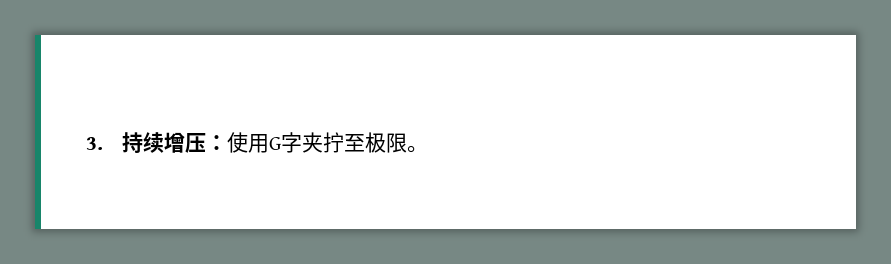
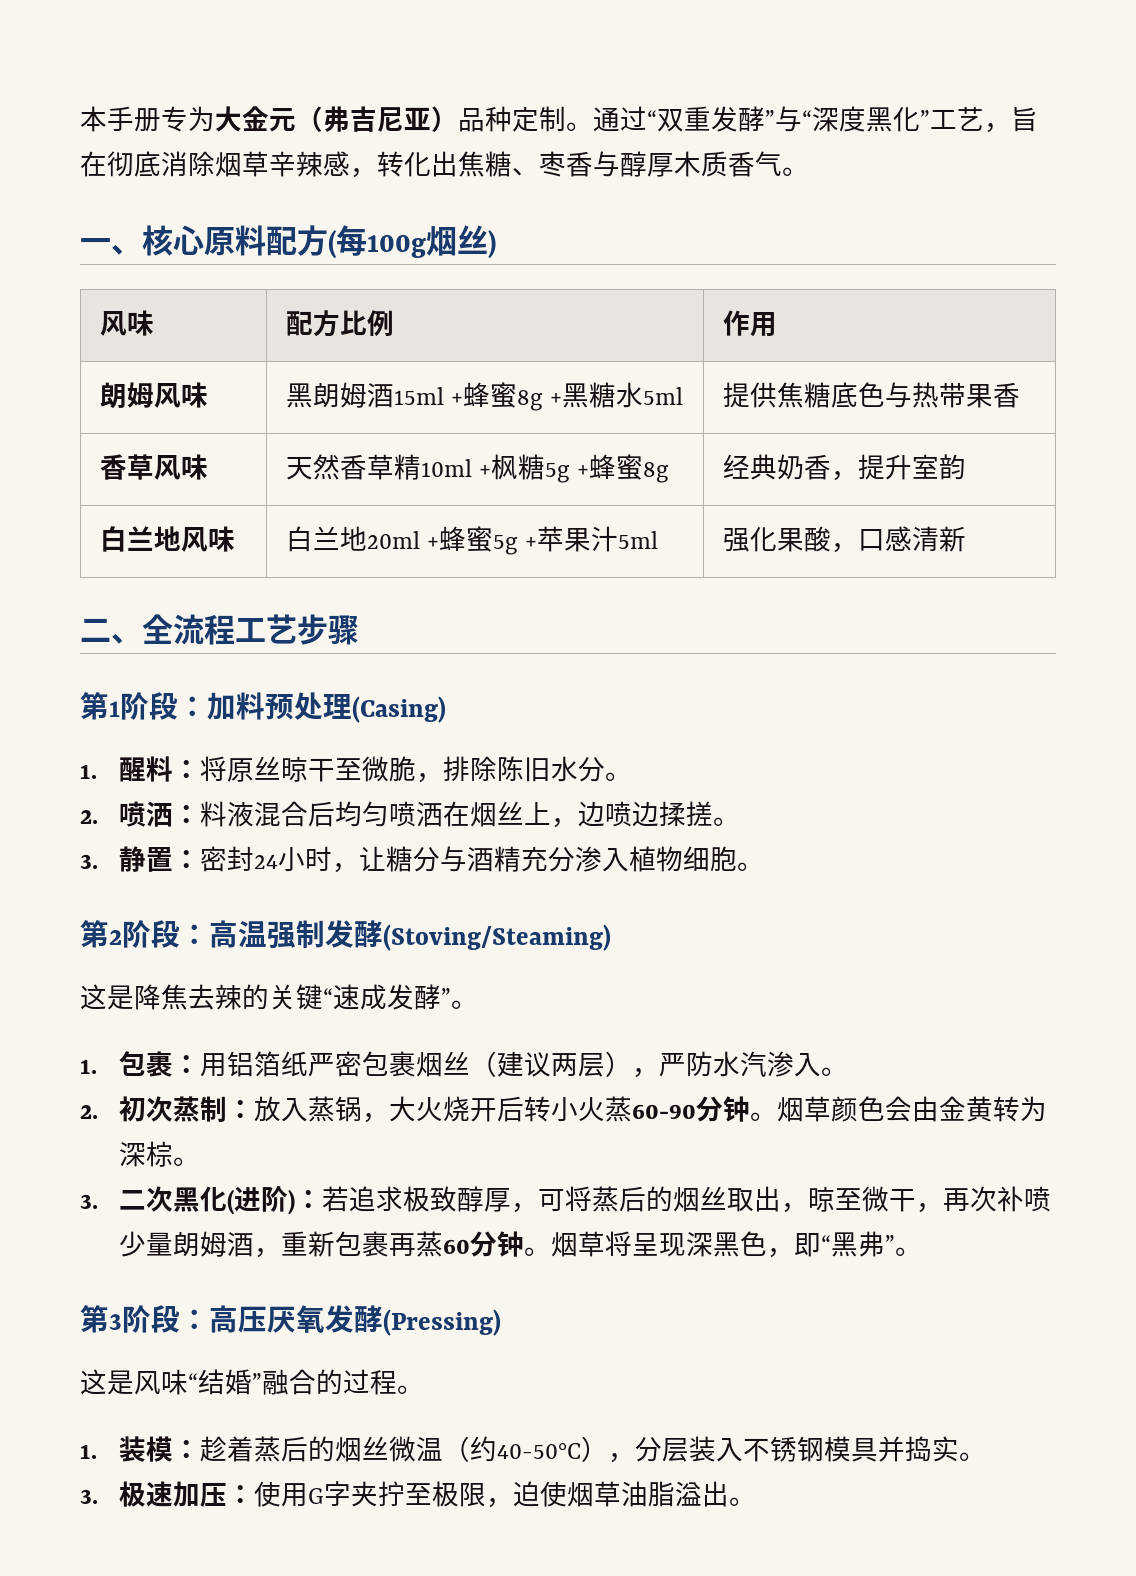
[86,132,186,153] 3.持续增 -> [80,106,1038,133] [80,151,809,178] [80,225,496,259] [99,310,154,336] [285,310,394,337] [722,310,777,337] [99,382,208,409] [285,382,684,411] [722,382,1020,408] [99,454,208,480] [285,454,670,483] [722,454,966,481] [99,526,235,552] [285,526,659,555] [722,526,966,553] [80,614,359,645] [80,692,446,723] [80,756,633,783] [80,801,741,828] [80,846,765,873] [80,920,611,951] [80,984,478,1010] [80,1051,849,1078] [80,1096,1048,1123] [119,1141,201,1167] [80,1185,1052,1215] [119,1231,923,1258] [80,1305,501,1336] [80,1369,424,1395] [80,1436,987,1463] [80,1481,201,1507] 本手册专为大金元（弗吉尼亚）品种定制。通过“双重发酵”与“深度黑化”工艺，旨在彻底消除烟草辛辣感，转化出焦糖、枣香与醇厚木质香气。 // 一、核心原料配方(每100g烟丝) // 风味 | 配方比例 | 作用 // 朗姆风味 | 黑朗姆酒15ml +蜂蜜8g +黑糖水5ml | 提供焦糖底色与热带果香 // 香草风味 | 天然香草精10ml +枫糖5g +蜂蜜8g | 经典奶香，提升室韵 // 白兰地风味 | 白兰地20ml +蜂蜜5g +苹果汁5ml | 强化果酸，口感清新 // 二、全流程工艺步骤 // 第1阶段：加料预处理(Casing) // 1.醒料：将原丝晾干至微脆，排除陈旧水分。 // 2.喷洒：料液混合后均匀喷洒在烟丝上，边喷边揉搓。 // 3.静置：密封24小时，让糖分与酒精充分渗入植物细胞。 // 第2阶段：高温强制发酵(Stoving/Steaming) // 这是降焦去辣的关键“速成发酵”。 // 1.包裹：用铝箔纸严密包裹烟丝（建议两层），严防水汽渗入。 // 2.初次蒸制：放入蒸锅，大火烧开后转小火蒸60-90分钟。烟草颜色会由金黄转为深棕。 // 3.二次黑化(进阶)：若追求极致醇厚，可将蒸后的烟丝取出，晾至微干，再次补喷少量朗姆酒，重新包裹再蒸60分钟。烟草将呈现深黑色，即“黑弗”。 // 第3阶段：高压厌氧发酵(Pressing) // 这是风味“结婚”融合的过程。 // 1.装模：趁着蒸后的烟丝微温（约40-50°C），分层装入不锈钢模具并捣实。 // 3.极速加
(408, 143) none -> [486,1481,730,1508] ，迫使烟草油脂溢出

